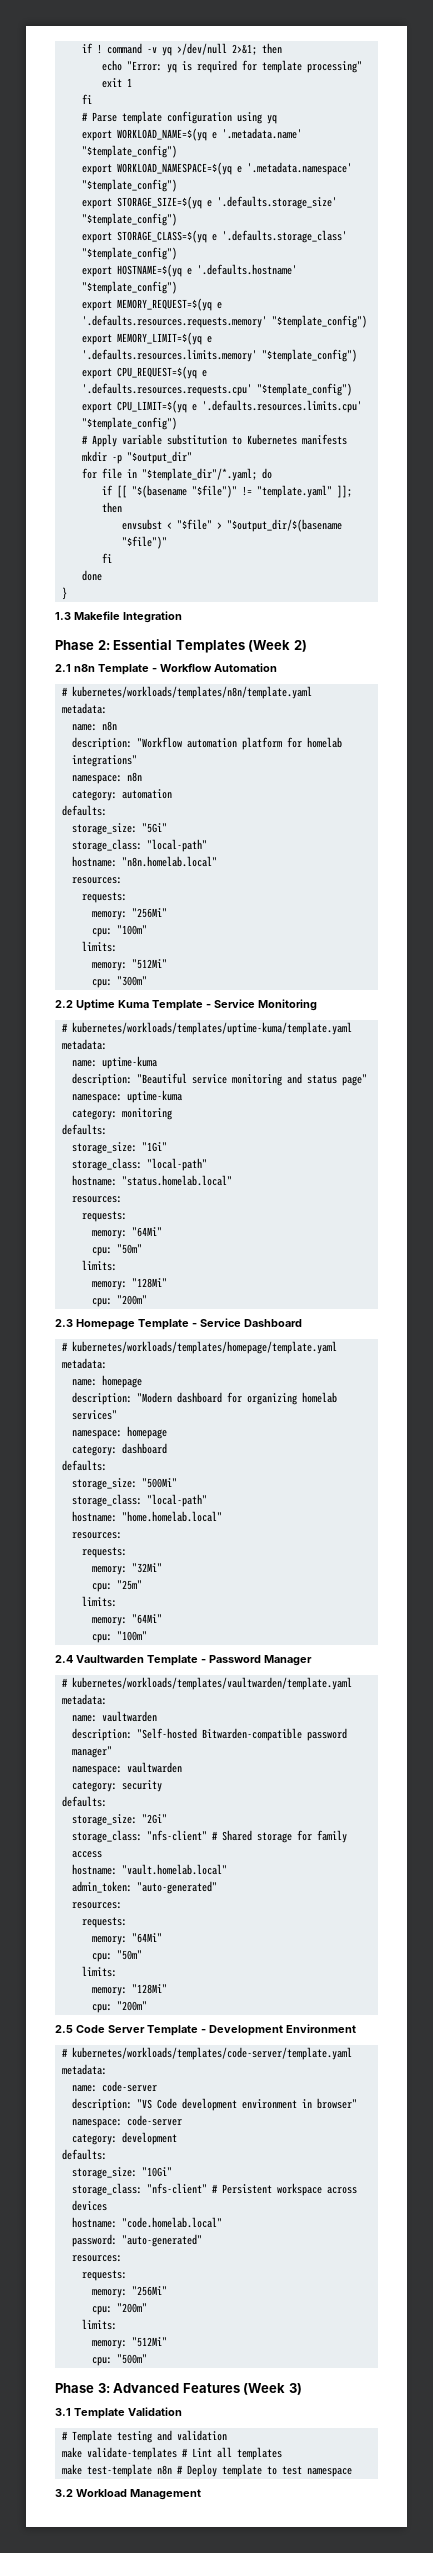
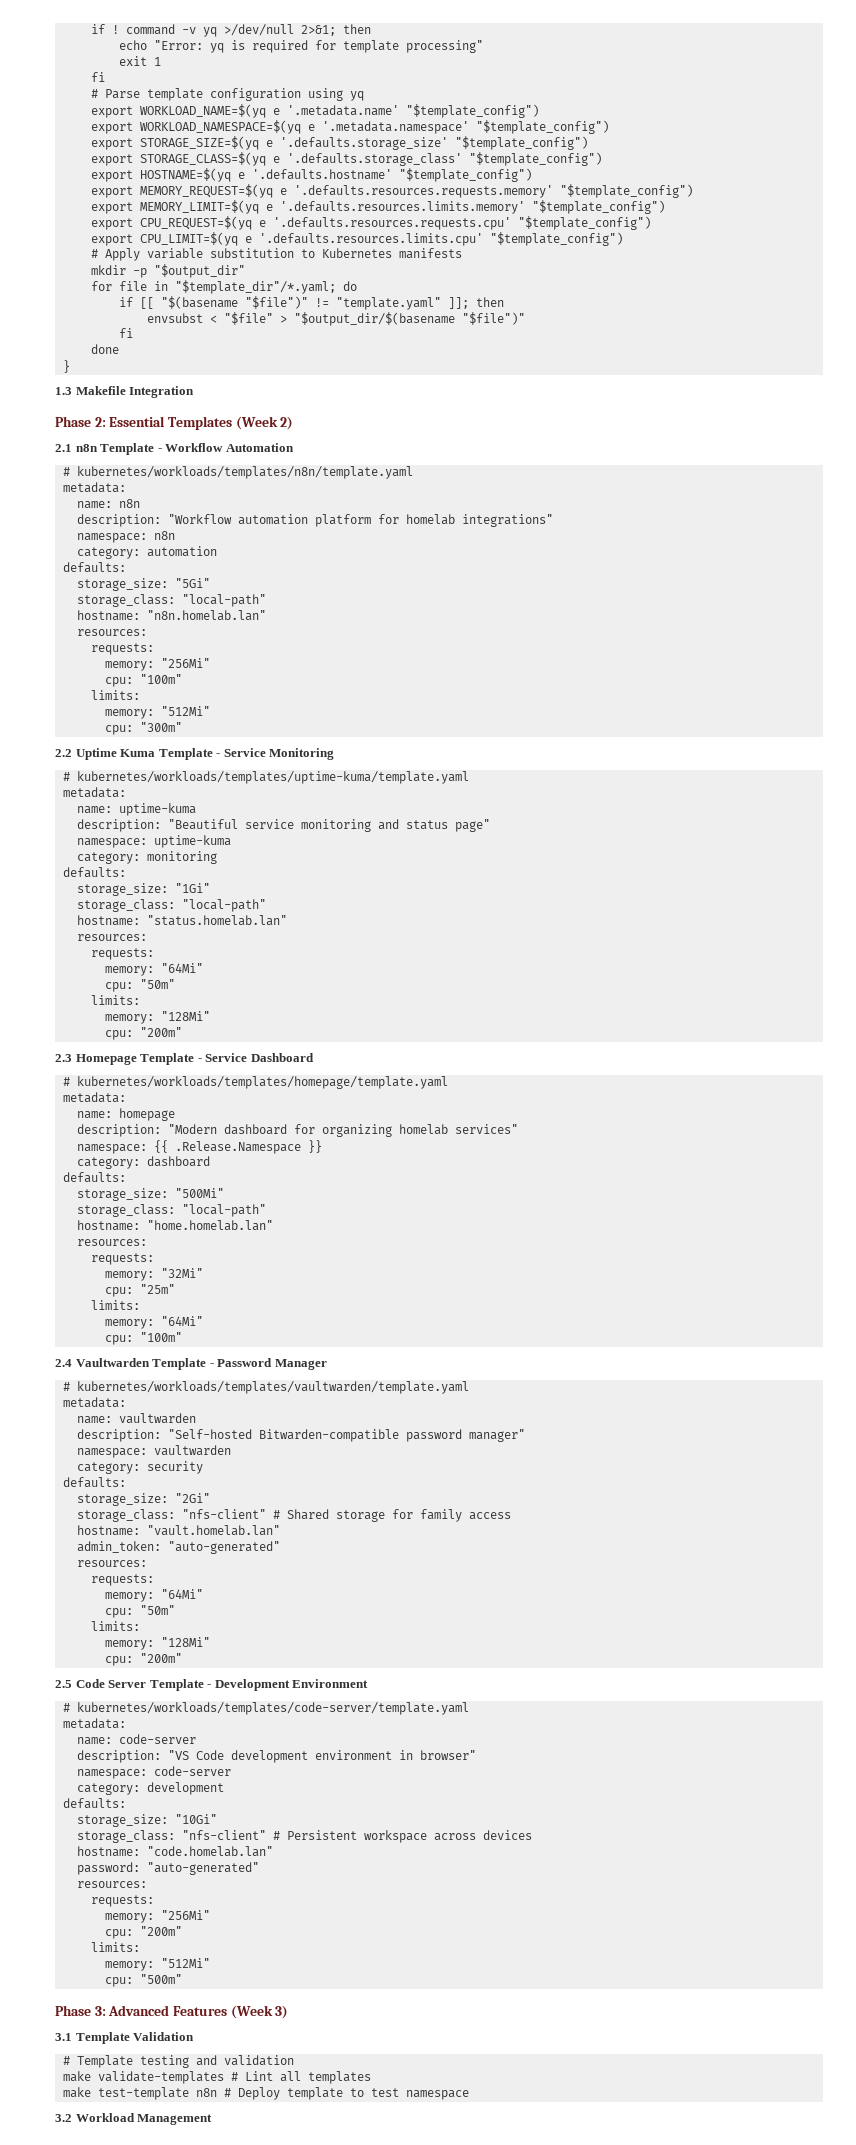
[121,856,217,867] "n8n.homelab.local" -> [146,610,266,621] "n8n.homelab.lan"
[121,1175,232,1186] "status.homelab.local" -> [146,915,287,926] "status.homelab.lan"
[126,1426,167,1439] homepage -> [153,1140,322,1154] {{ .Release.Namespace }}
[121,1511,222,1522] "home.homelab.local" -> [146,1220,273,1231] "home.homelab.lan"
[121,1864,227,1875] "vault.homelab.local" -> [146,1525,280,1536] "vault.homelab.lan"
[121,2217,222,2228] "code.homelab.local" -> [146,1846,273,1857] "code.homelab.lan"

